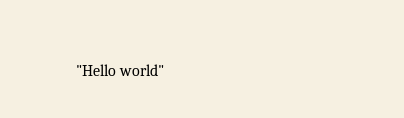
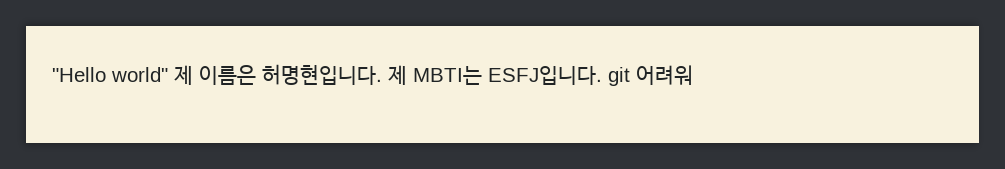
(165, 70) none -> [174,64,693,86] 제 이름은 허명현입니다. 제 MBTI는 ESFJ입니다. git 어려워

